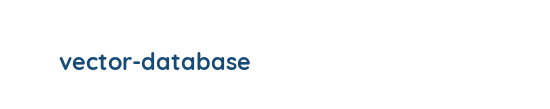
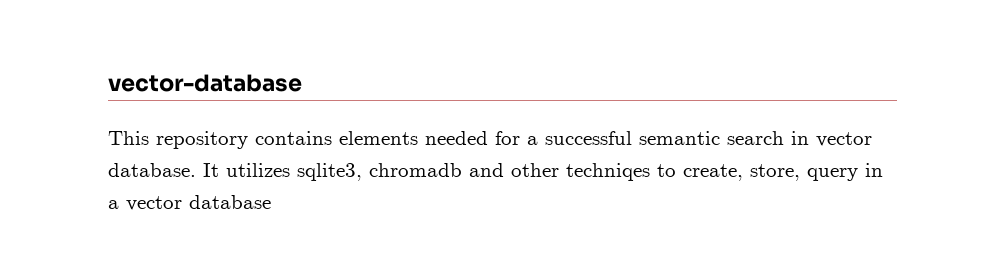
(251, 61) none -> [108,131,872,149] [108,163,883,181] [108,195,271,211] // This repository contains elements needed for a successful semantic search in vector database. It utilizes sqlite3, chromadb and other techniqes to create, store, query in a vector database

